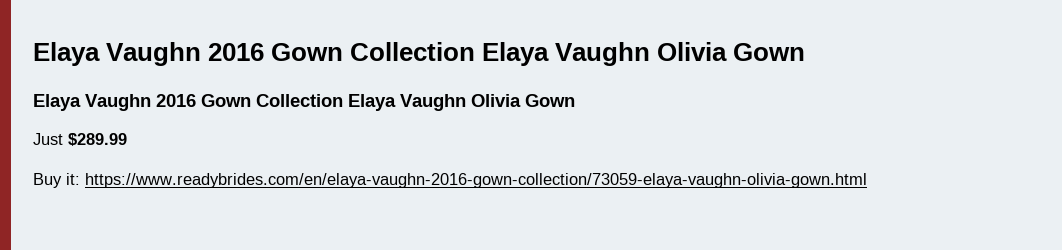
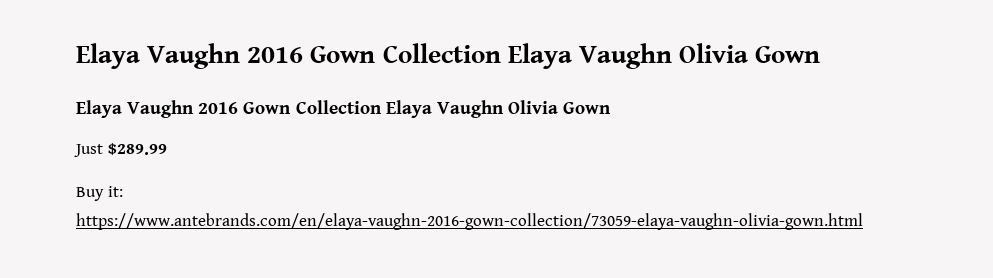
[85,173,867,188] https://www.readybrides.com/en/elaya-vaughn-2016-gown-collection/73059-elaya-vaughn-olivia-gown.html -> [76,213,863,230] https://www.antebrands.com/en/elaya-vaughn-2016-gown-collection/73059-elaya-vaughn-olivia-gown.html

